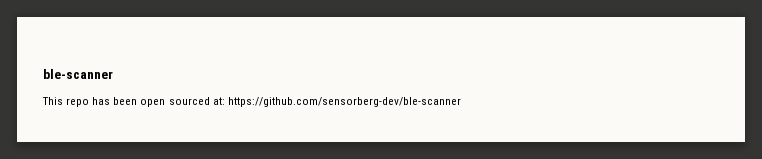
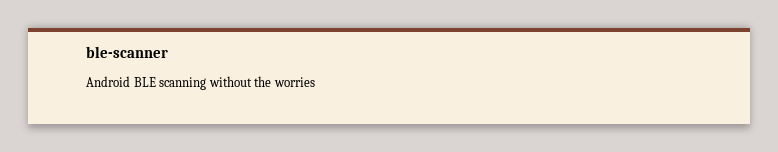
[42,97,461,107] This repo has been open sourced at: https://github.com/sensorberg-dev/ble-scanner -> [86,76,315,90] Android BLE scanning without the worries

